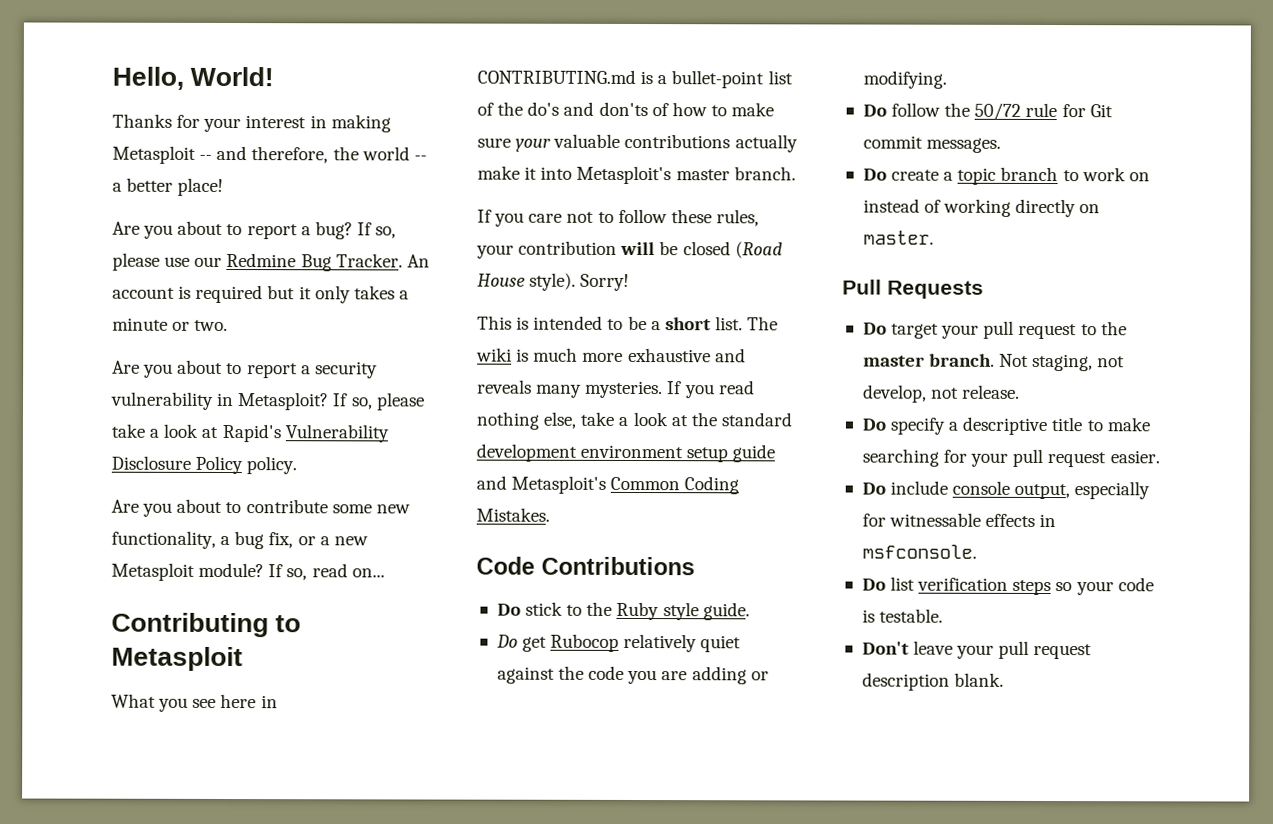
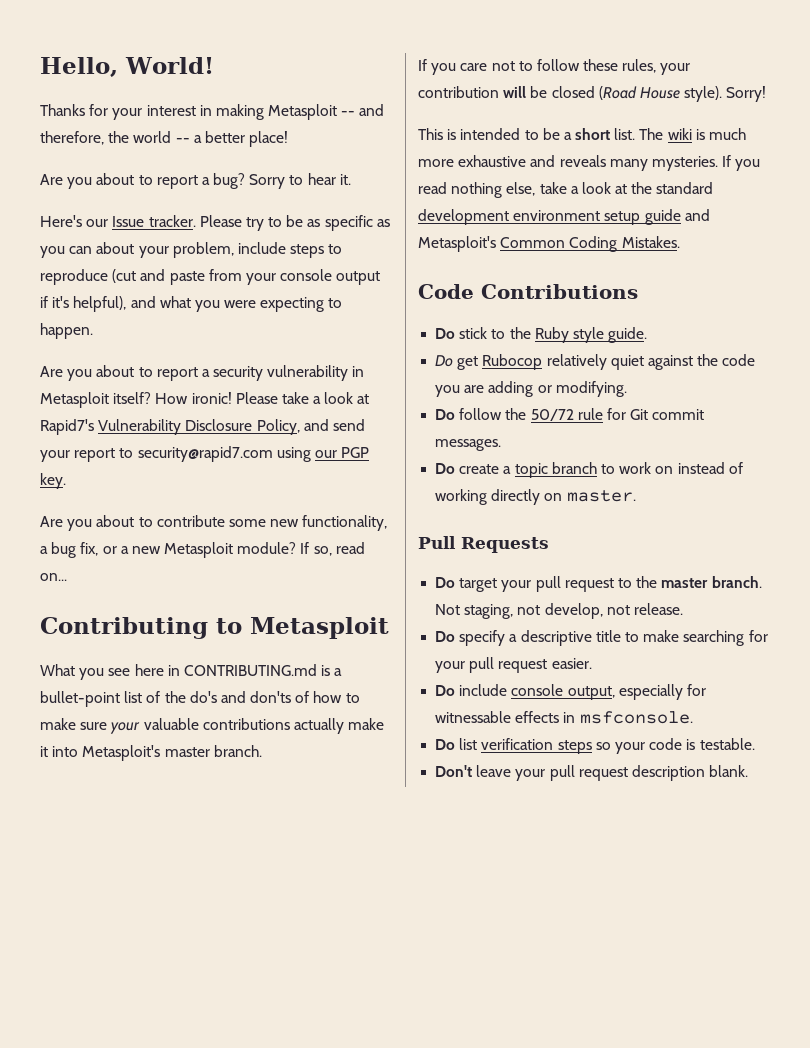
[356,222,397,239] [112,252,430,272] [112,284,409,304] [112,317,229,332] If so, please use our Redmine Bug Tracker. An account is required but it only takes a minute or two. -> [249,173,351,189] [40,215,390,231] [40,242,343,258] [40,269,381,285] [40,296,343,312] [40,323,93,339] Sorry to hear it. // Here's our Issue tracker. Please try to be as specific as you can about your problem, include steps to reproduce (cut and paste from your console output if it's helpful), and what you were expecting to happen.
[238,392,425,411] [111,423,281,443] Metasploit? If so, please take a look at Rapid's -> [40,392,370,408] [40,419,94,435] Metasploit itself? How ironic! Please take a look at Rapid7's
[195,455,298,475] Policy policy. -> [256,419,365,435] [40,446,370,462] [40,473,66,489] Policy, and send your report to security@rapid7.com using our PGP key.

